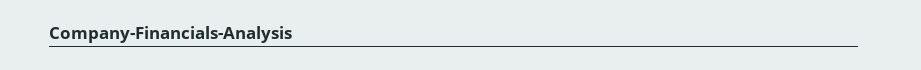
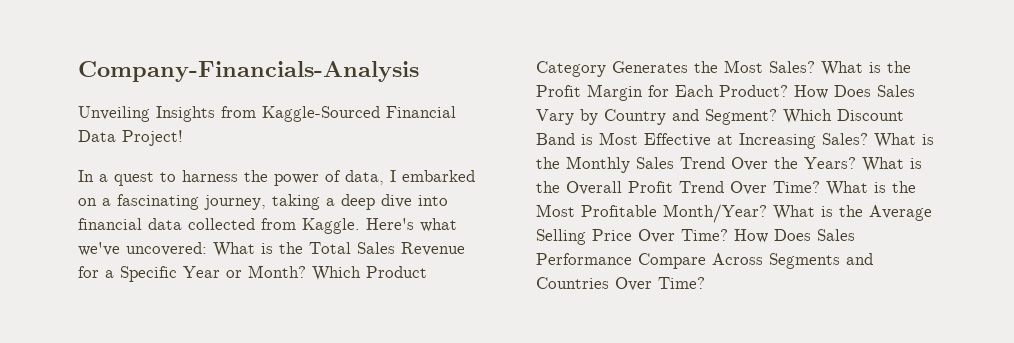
(292, 34) none -> [78,106,456,122] [78,130,183,146] [78,170,475,186] [78,194,448,210] [78,218,457,234] [78,242,465,257] [78,265,427,282] [536,60,911,77] [536,84,915,101] [536,109,904,125] [536,132,934,149] [536,156,922,173] [536,181,916,196] [536,204,932,223] [536,229,855,245] [536,253,873,269] [536,277,705,291] // Unveiling Insights from Kaggle-Sourced Financial Data Project! // In a quest to harness the power of data, I embarked on a fascinating journey, taking a deep dive into financial data collected from Kaggle. Here's what we've uncovered: What is the Total Sales Revenue for a Specific Year or Month? Which Product Category Generates the Most Sales? What is the Profit Margin for Each Product? How Does Sales Vary by Country and Segment? Which Discount Band is Most Effective at Increasing Sales? What is the Monthly Sales Trend Over the Years? What is the Overall Profit Trend Over Time? What is the Most Profitable Month/Year? What is the Average Selling Price Over Time? How Does Sales Performance Compare Across Segments and Countries Over Time?

